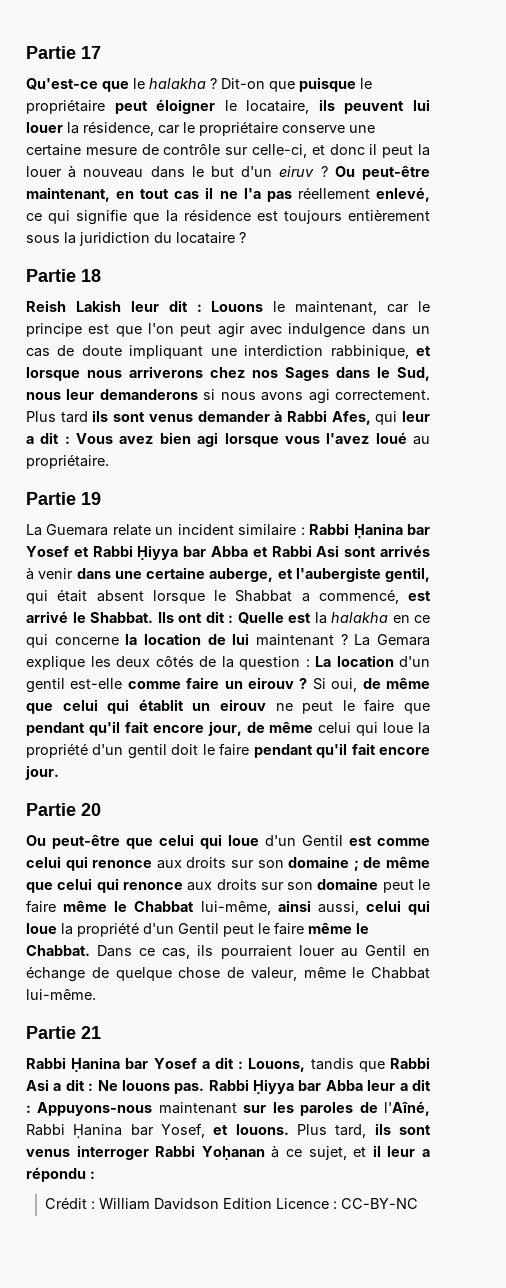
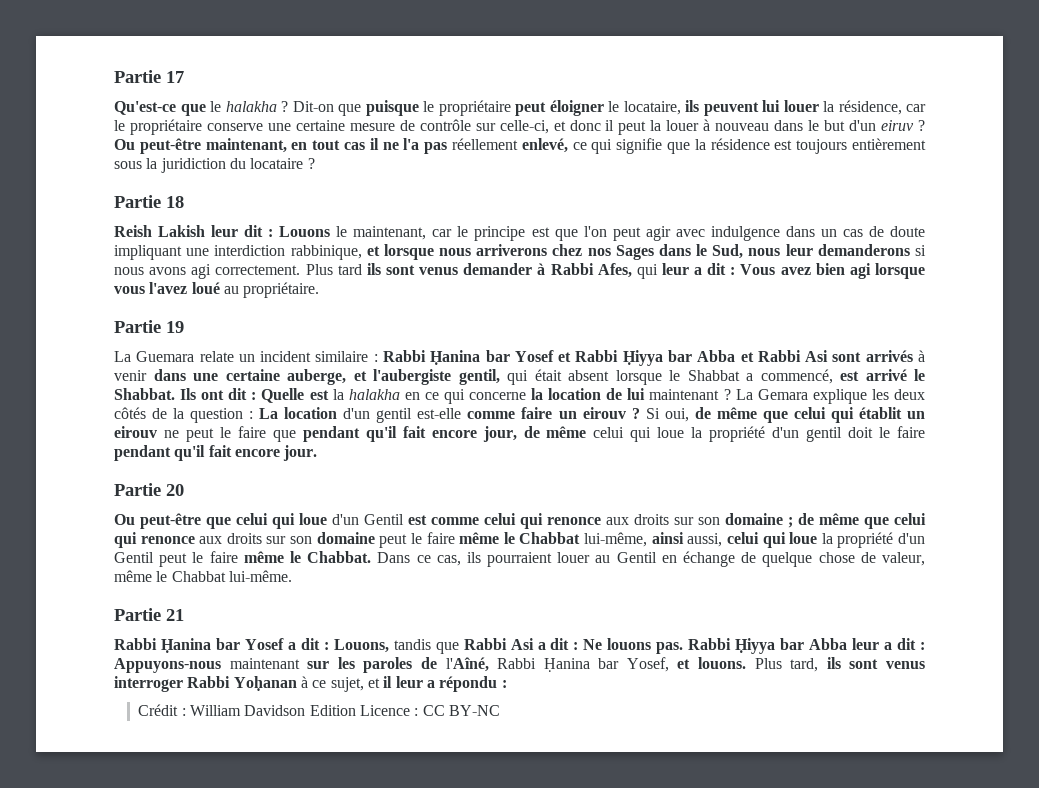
[341,1198,419,1209] CC-BY-NC -> [422,705,500,716] CC BY-NC

